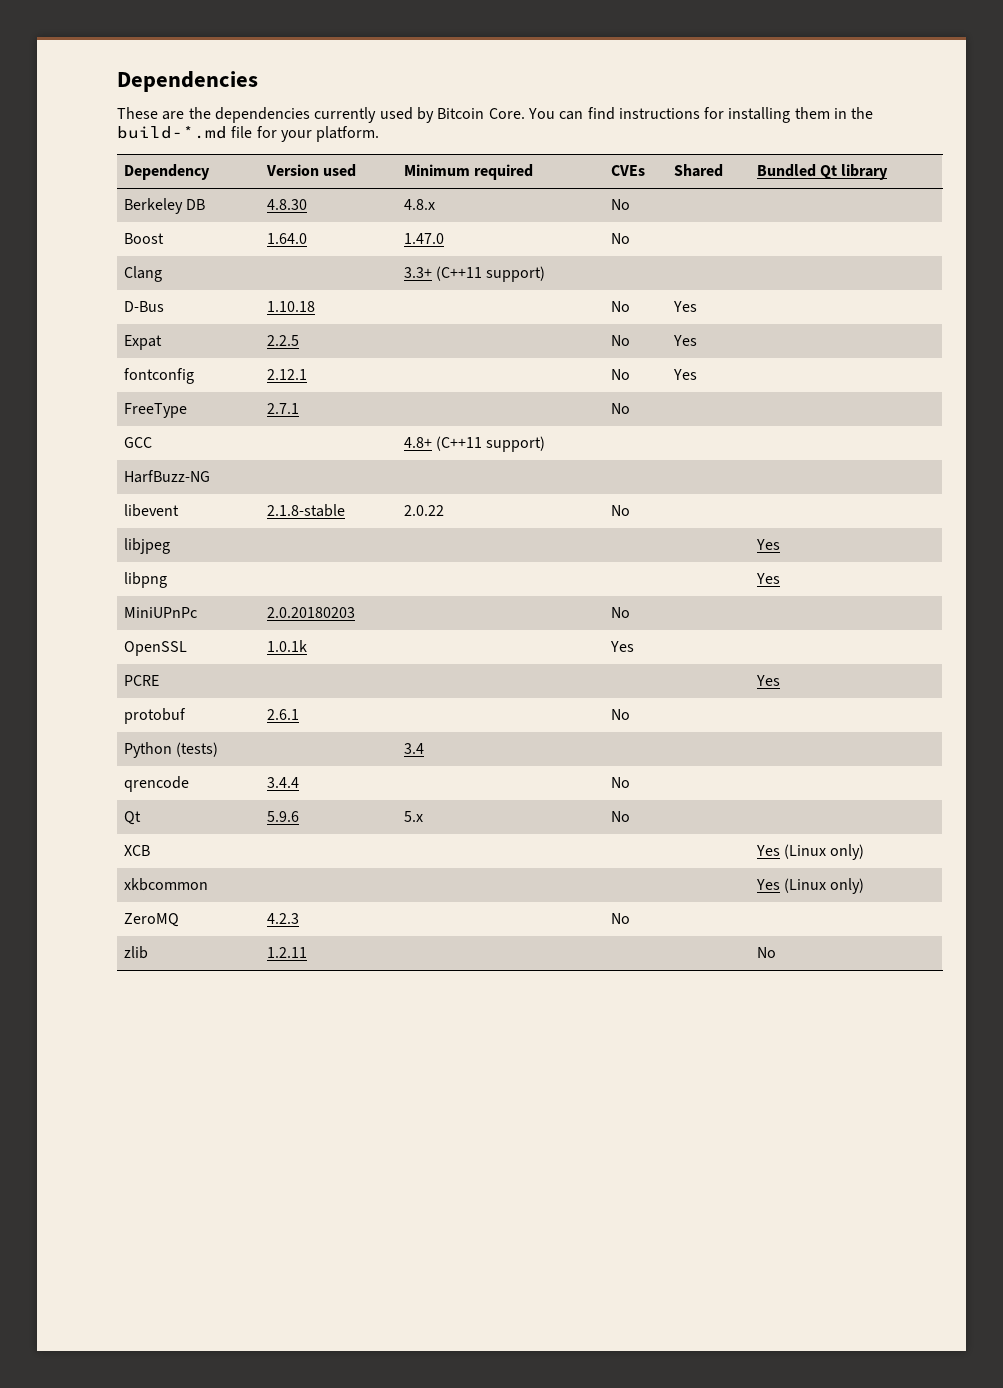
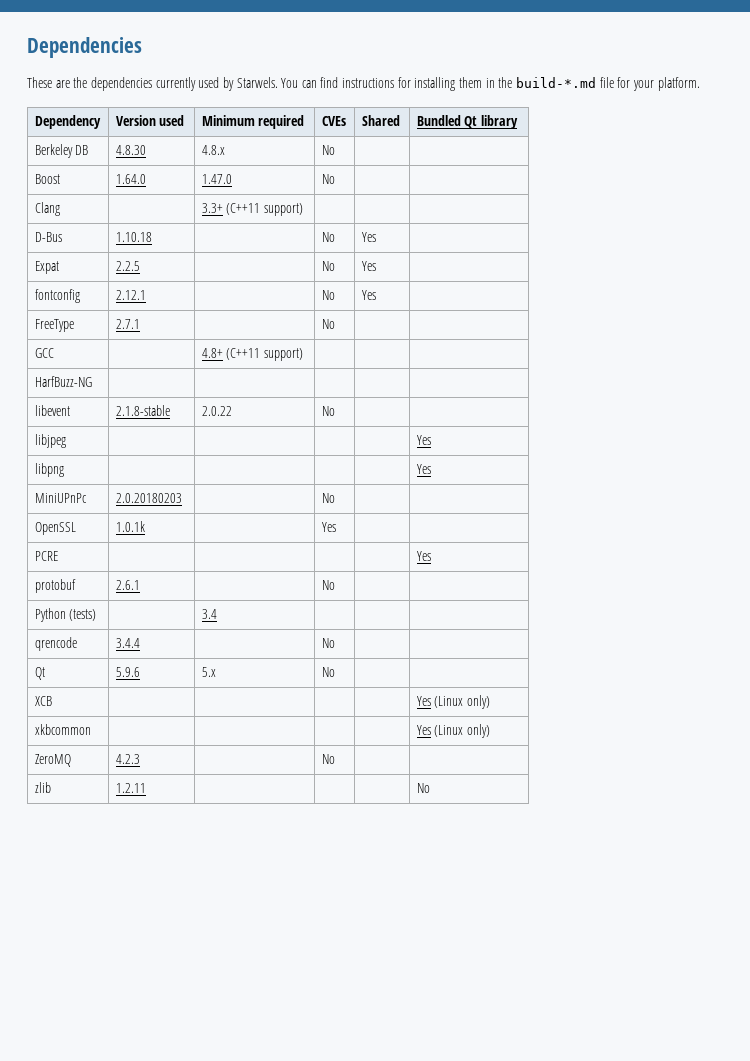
[437,108,525,119] Bitcoin Core. -> [236,77,278,88] Starwels.

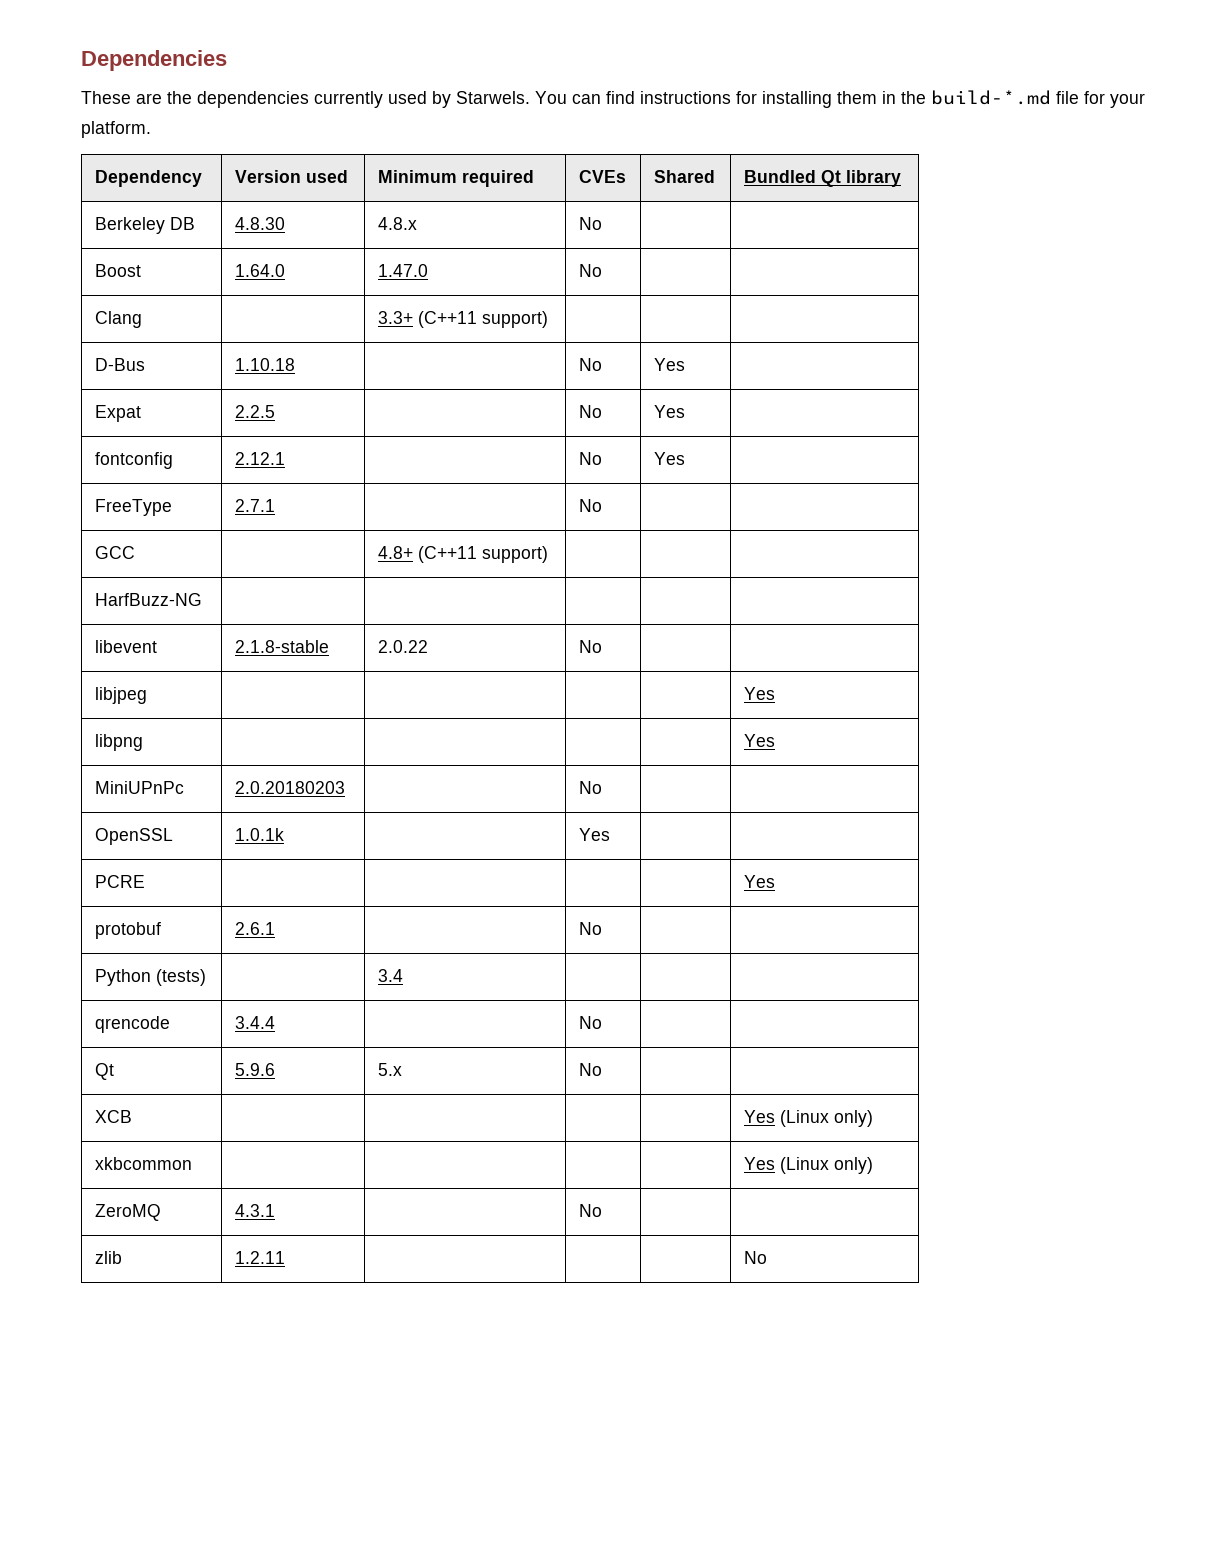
[115,754,140,764] 4.2.3 -> [234,1204,275,1217] 4.3.1

